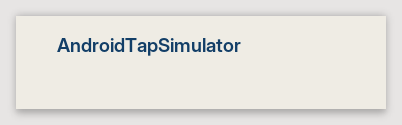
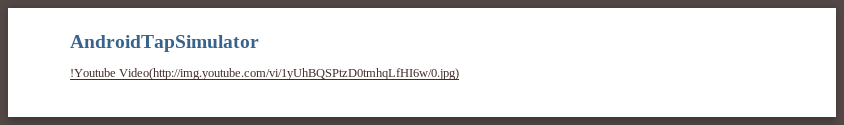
(241, 47) none -> [70,68,460,80] // !Youtube Video(http://img.youtube.com/vi/1yUhBQSPtzD0tmhqLfHI6w/0.jpg)

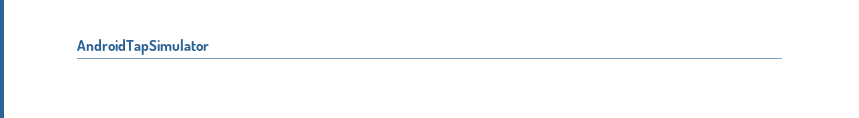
[70,68,460,80] // !Youtube Video(http://img.youtube.com/vi/1yUhBQSPtzD0tmhqLfHI6w/0.jpg) -> (209, 47) none

